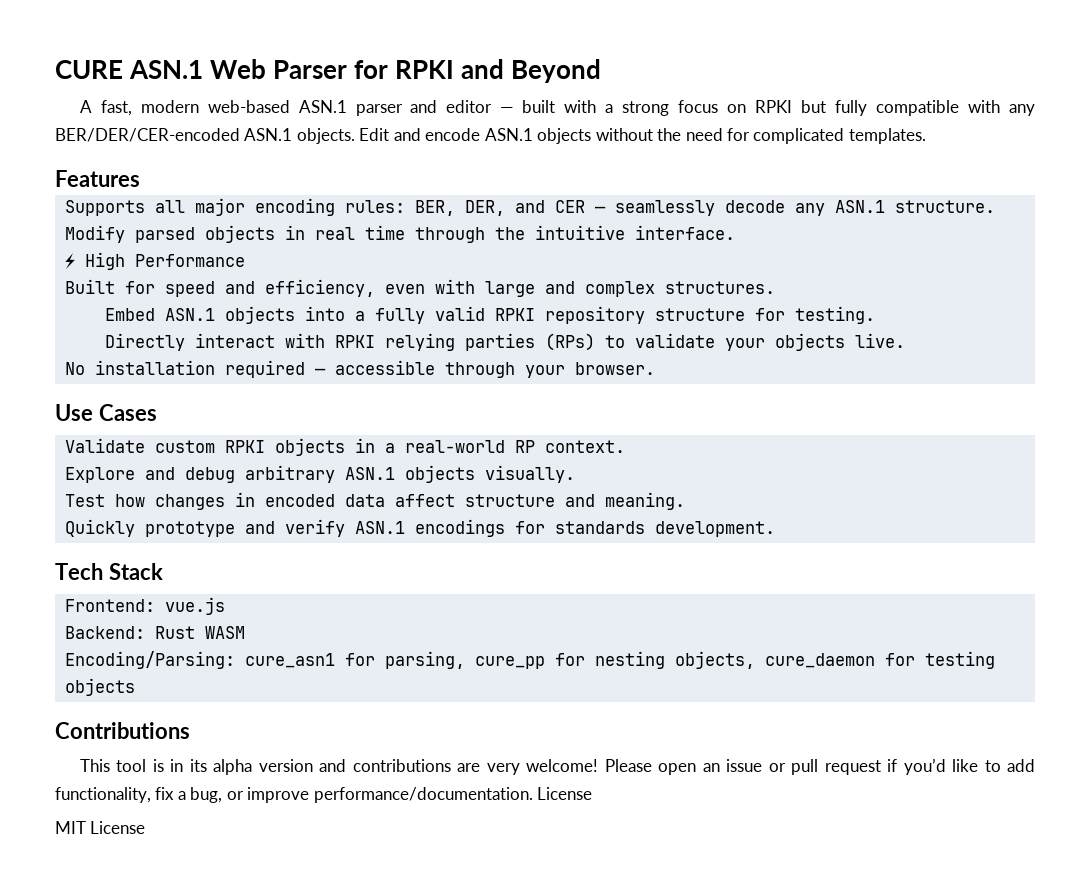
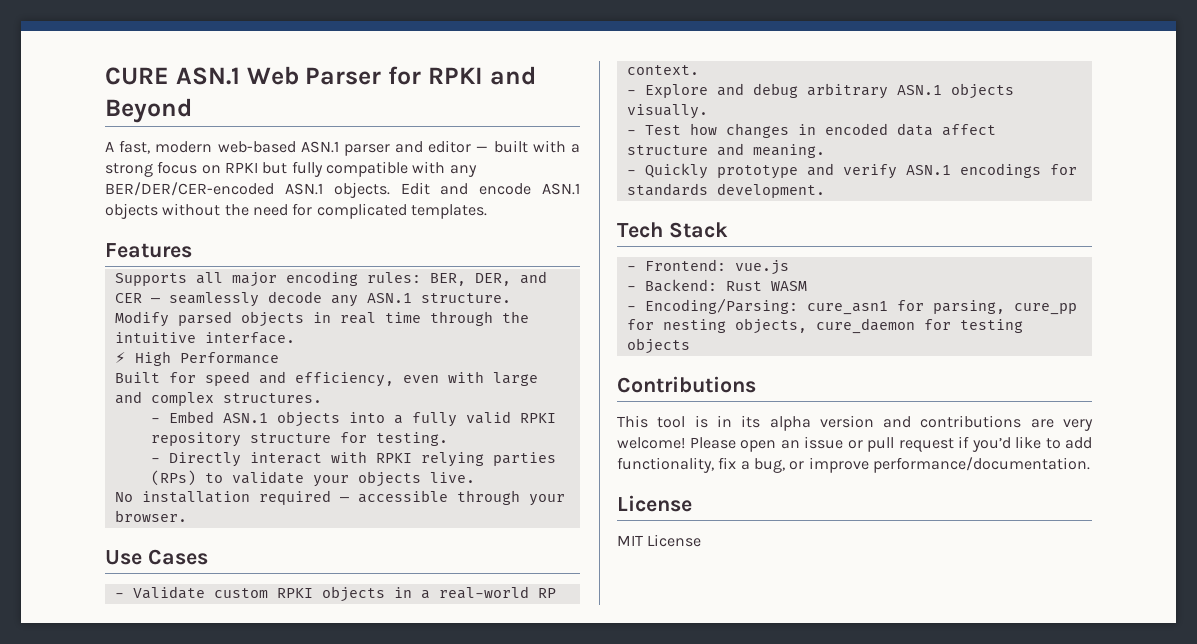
(775, 287) none -> [150,418,160,423] -
(875, 315) none -> [150,458,160,463] -
(157, 412) none -> [114,593,124,598] -
(625, 446) none -> [626,90,636,95] -
(575, 474) none -> [626,130,636,135] -
(685, 501) none -> [626,170,636,175] -
(163, 571) none -> [626,266,636,271] -
(225, 606) none -> [626,286,636,291] -
(245, 632) none -> [626,306,636,311] -
(533, 795) none -> (1090, 465) //

